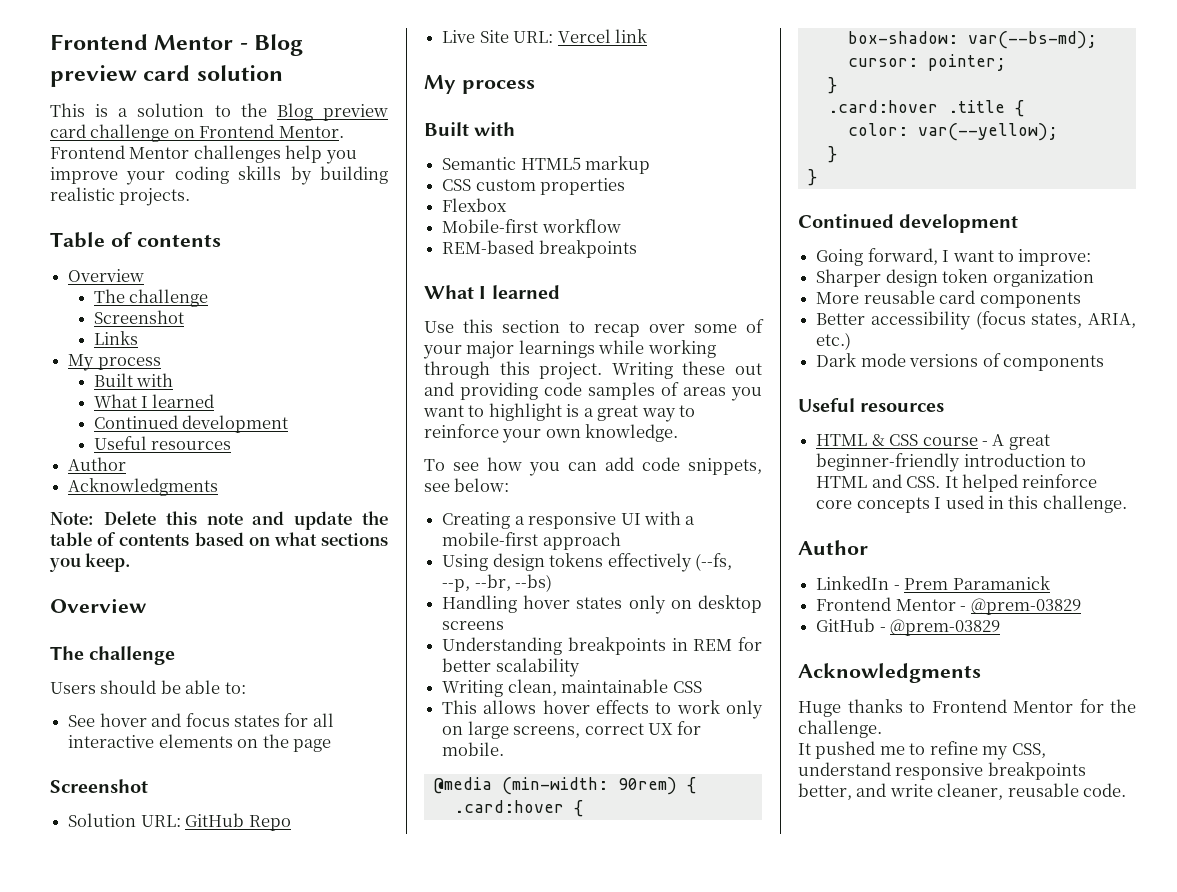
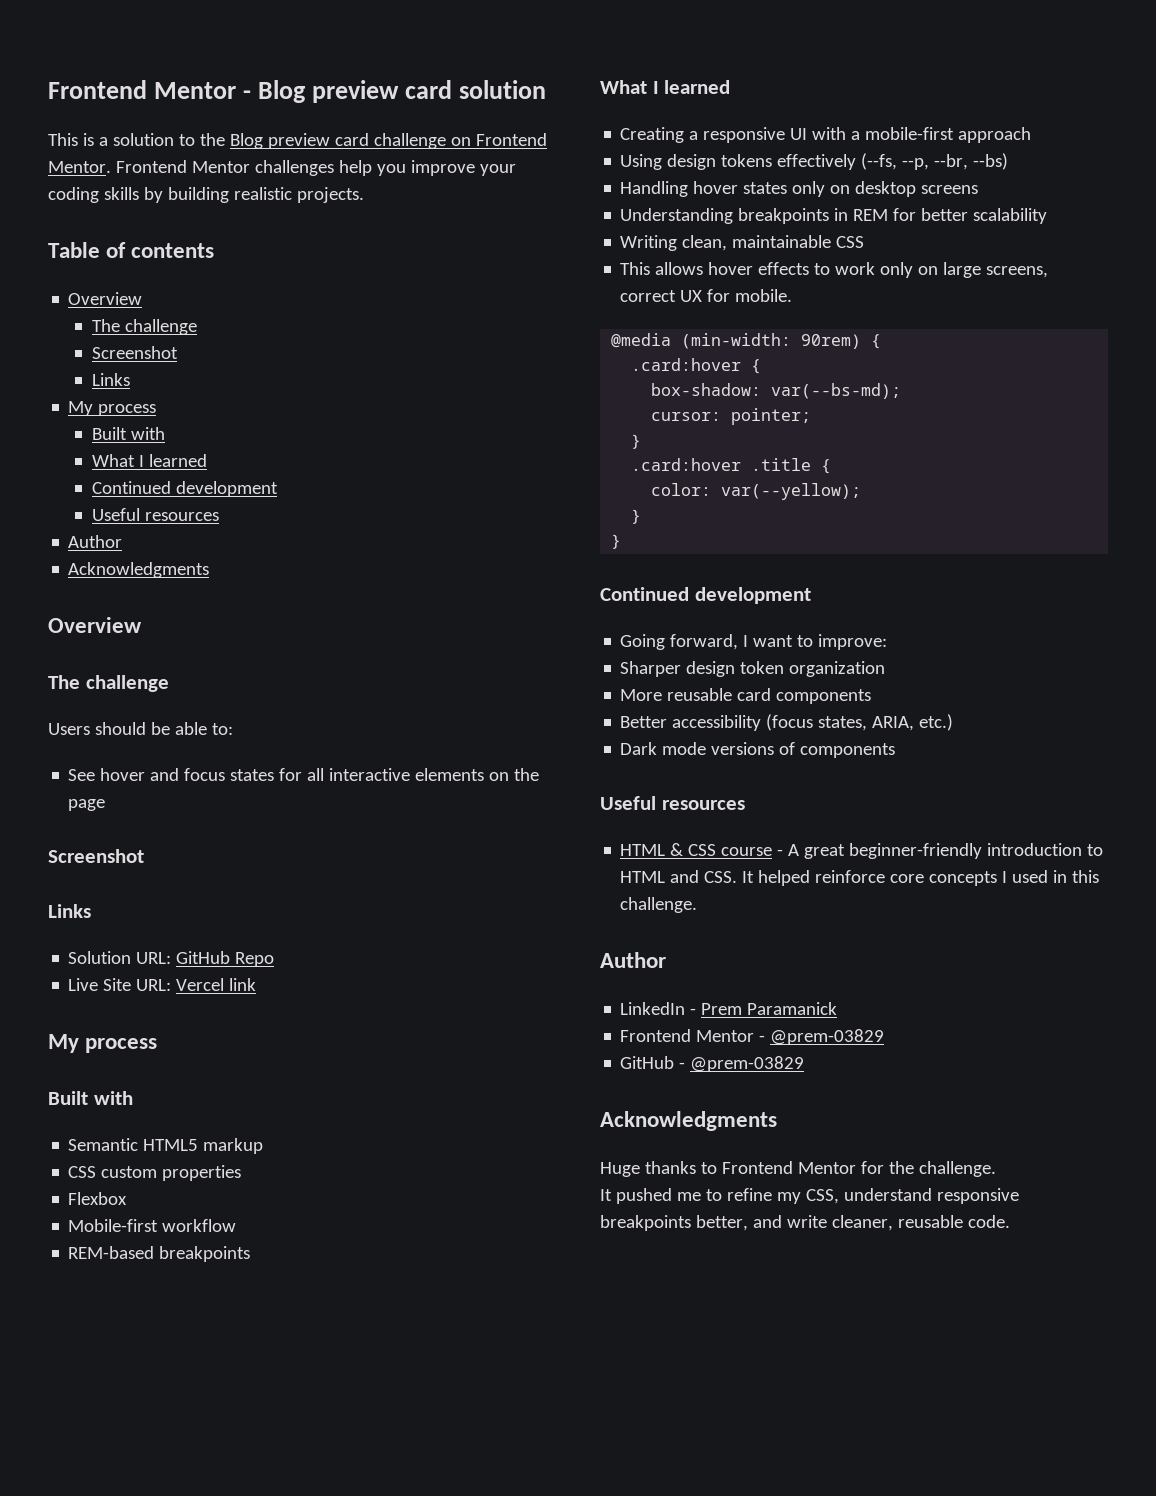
[50,511,388,530] [50,532,388,546] [49,553,132,572] // Note: Delete this note and update the table of contents based on what sections you keep. -> (210, 570) none
(148, 786) none -> [48,904,91,918] // Links
[424,319,764,337] [423,340,716,359] [424,361,762,380] [424,382,762,401] [423,403,696,422] [424,424,679,443] [424,457,762,476] [424,478,510,492] // Use this section to recap over some of your major learnings while working through this project. Writing these out and providing code samples of areas you want to highlight is a great way to reinforce your own knowledge. // To see how you can add code snippets, see below: -> (731, 87) none

